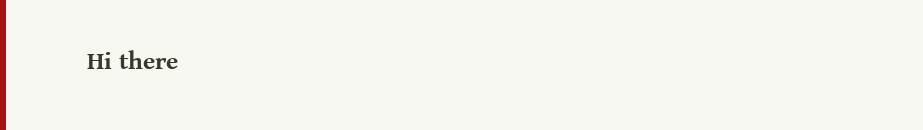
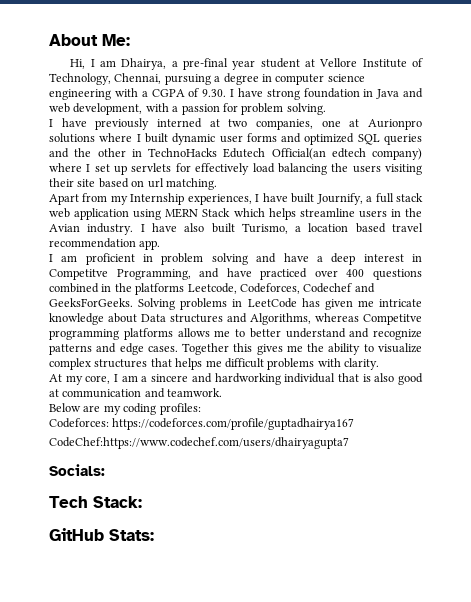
[87,50,178,69] Hi there -> [49,34,130,46] [70,58,424,70] [49,73,365,85] [49,88,423,100] [49,103,326,115] [49,118,423,130] [49,133,423,145] [49,148,422,160] [49,163,423,175] [49,178,217,190] [49,193,423,205] [49,208,422,220] [49,223,424,235] [49,238,161,250] [49,253,423,265] [49,268,422,280] [49,283,375,295] [49,298,422,310] [49,313,422,325] [49,328,422,340] [49,343,422,355] [49,358,379,370] [49,373,423,385] [49,388,223,398] [49,403,201,415] [49,418,355,430] [49,437,349,449] [49,464,105,476] [49,496,142,508] [49,528,154,541] About Me: // Hi, I am Dhairya, a pre-final year student at Vellore Institute of Technology, Chennai, pursuing a degree in computer science engineering with a CGPA of 9.30. I have strong foundation in Java and web development, with a passion for problem solving. // I have previously interned at two companies, one at Aurionpro solutions where I built dynamic user forms and optimized SQL queries and the other in TechnoHacks Edutech Official(an edtech company) where I set up servlets for effectively load balancing the users visiting their site based on url matching. // Apart from my Internship experiences, I have built Journify, a full stack web application using MERN Stack which helps streamline users in the Avian industry. I have also built Turismo, a location based travel recommendation app. // I am proficient in problem solving and have a deep interest in Competitve Programming, and have practiced over 400 questions combined in the platforms Leetcode, Codeforces, Codechef and GeeksForGeeks. Solving problems in LeetCode has given me intricate knowledge about Data structures and Algorithms, whereas Competitve programming platforms allows me to better understand and recognize patterns and edge cases. Together this gives me the ability to visualize complex structures that helps me difficult problems with clarity. // At my core, I am a sincere and hardworking individual that is also good at communication and teamwork. // Below are my coding profiles: // Codeforces: https://codeforces.com/profile/guptadhairya167 // CodeChef:https://www.codechef.com/users/dhairyagupta7 // Socials: // Tech Stack: // GitHub Stats:

